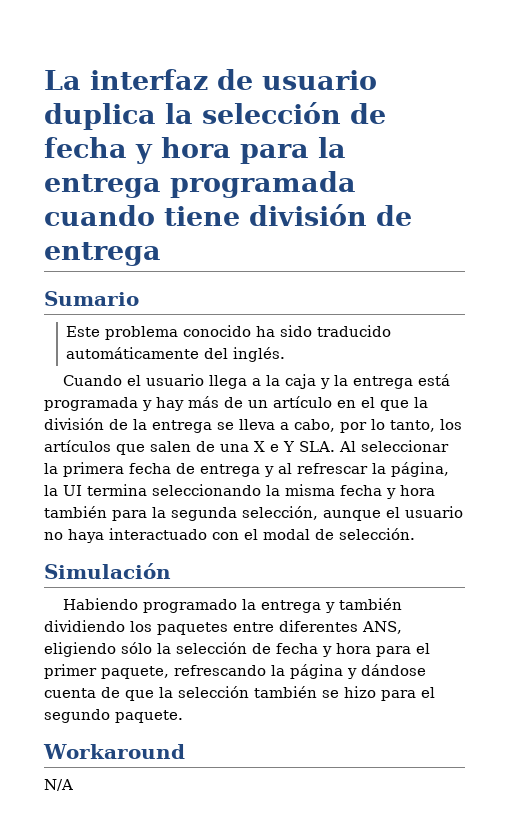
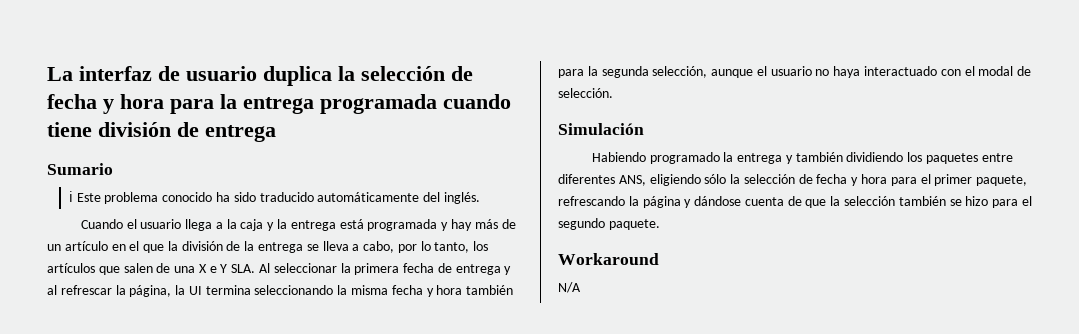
(139, 298) none -> [68,191,73,202] ℹ

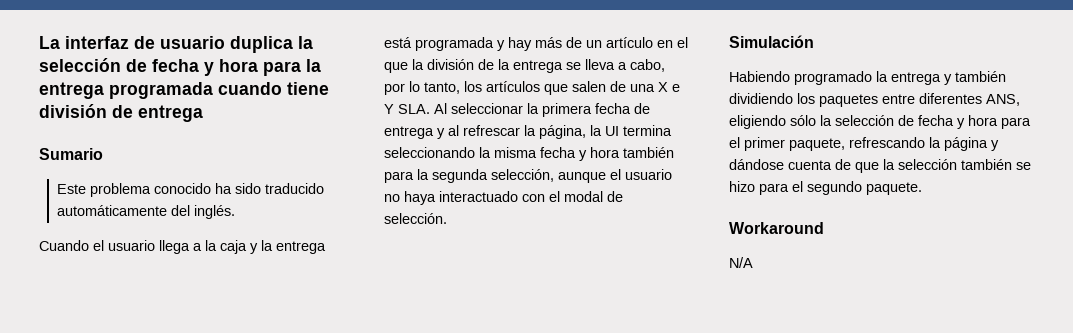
[68,191,73,202] ℹ -> (103, 154) none

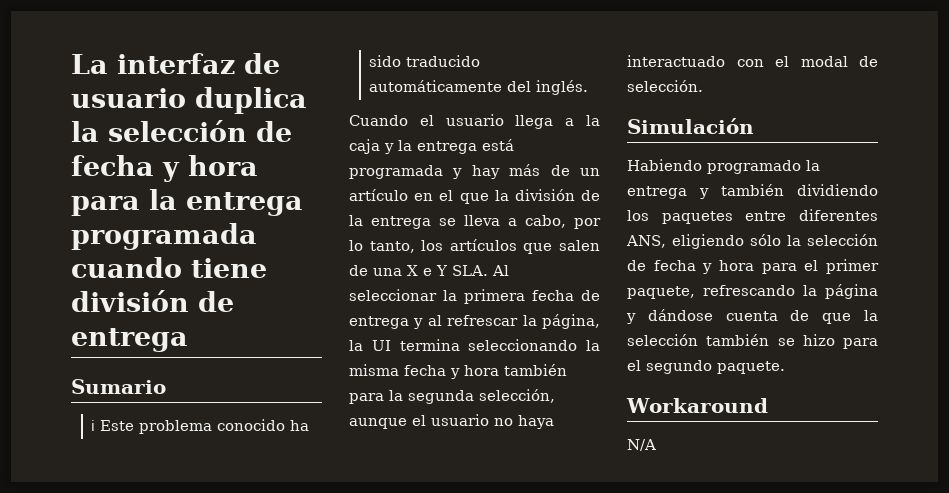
(103, 154) none -> [91,420,96,431] ℹ

